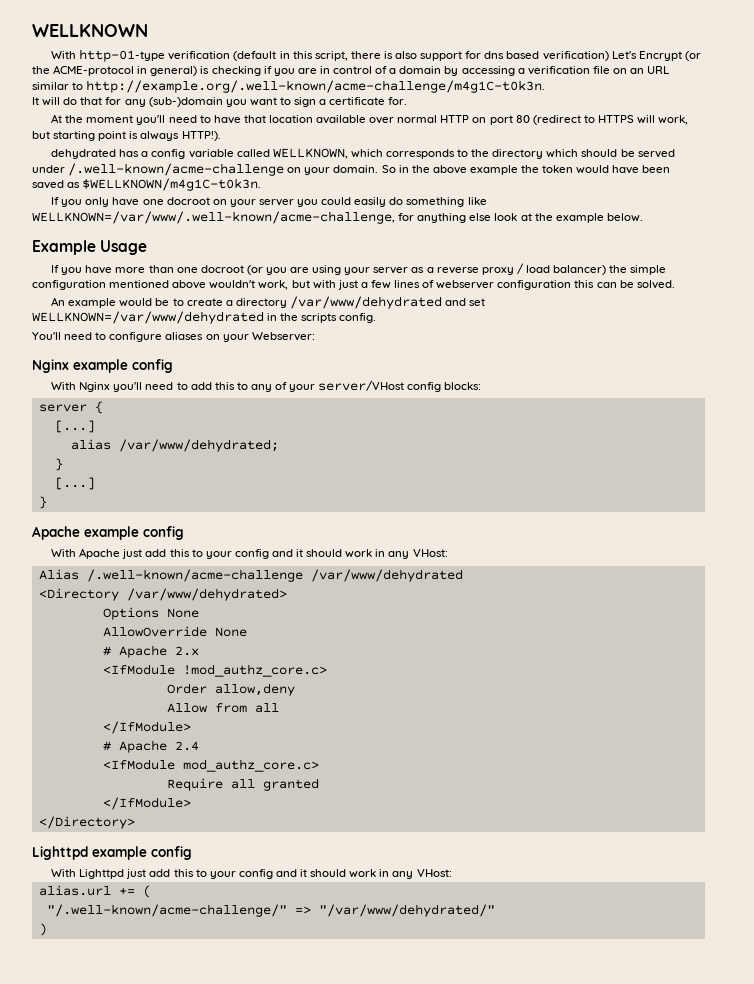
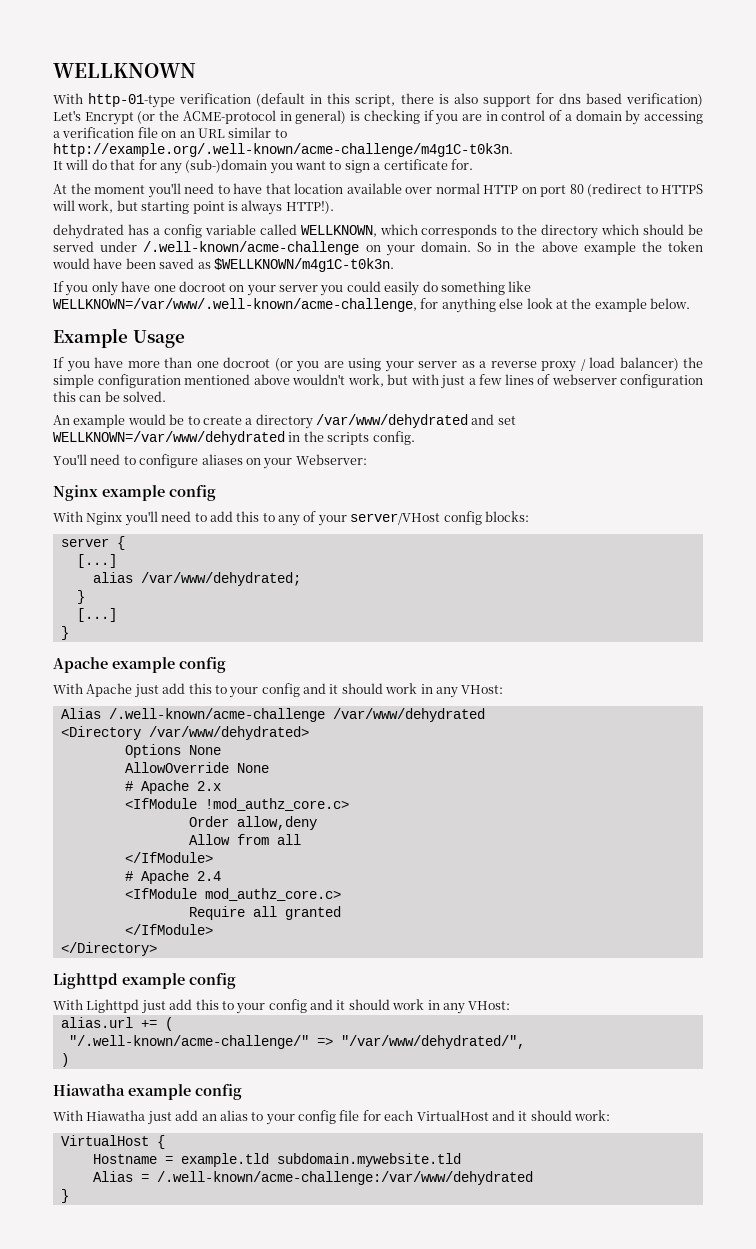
[318,904,495,917] "/var/www/dehydrated/" -> [340,1035,525,1049] "/var/www/dehydrated/",
(47, 929) none -> [53,1084,242,1100] [53,1110,610,1125] [60,1135,165,1149] [92,1153,461,1167] [92,1171,533,1185] [60,1189,69,1203] // Hiawatha example config // With Hiawatha just add an alias to your config file for each VirtualHost and it should work: // VirtualHost { // Hostname = example.tld subdomain.mywebsite.tld // Alias = /.well-known/acme-challenge:/var/www/dehydrated // }

